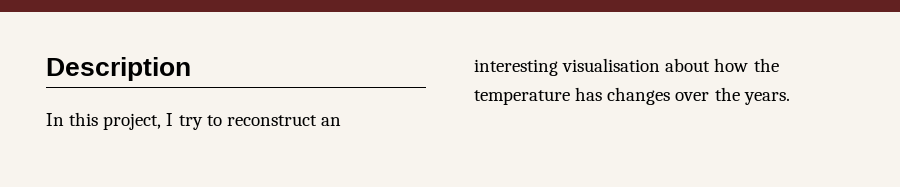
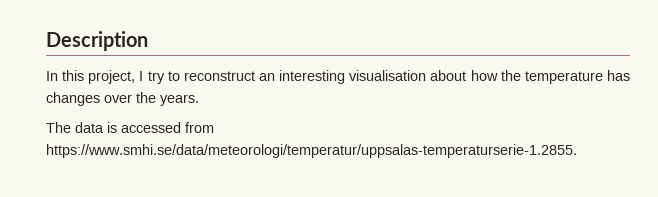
(790, 98) none -> [46,122,214,133] [46,144,577,158] // The data is accessed from https://www.smhi.se/data/meteorologi/temperatur/uppsalas-temperaturserie-1.2855.

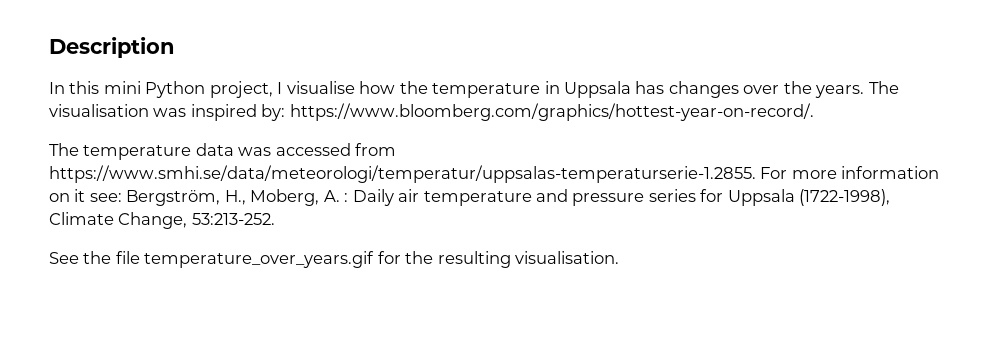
[88,70,467,84] project, I try to reconstruct an interesting visualisation about -> [103,81,355,98] mini Python project, I visualise
(603, 77) none -> [544,81,632,98] in Uppsala
[46,122,214,133] [46,144,577,158] // The data is accessed from https://www.smhi.se/data/meteorologi/temperatur/uppsalas-temperaturserie-1.2855. -> [868,81,899,94] [49,103,814,121] [49,143,397,160] [49,165,940,183] [49,189,891,206] [49,212,275,229] [49,251,620,268] The visualisation was inspired by: https://www.bloomberg.com/graphics/hottest-year-on-record/. // The temperature data was accessed from https://www.smhi.se/data/meteorologi/temperatur/uppsalas-temperaturserie-1.2855. For more information on it see: Bergström, H., Moberg, A. : Daily air temperature and pressure series for Uppsala (1722-1998), Climate Change, 53:213-252. // See the file temperature_over_years.gif for the resulting visualisation.

